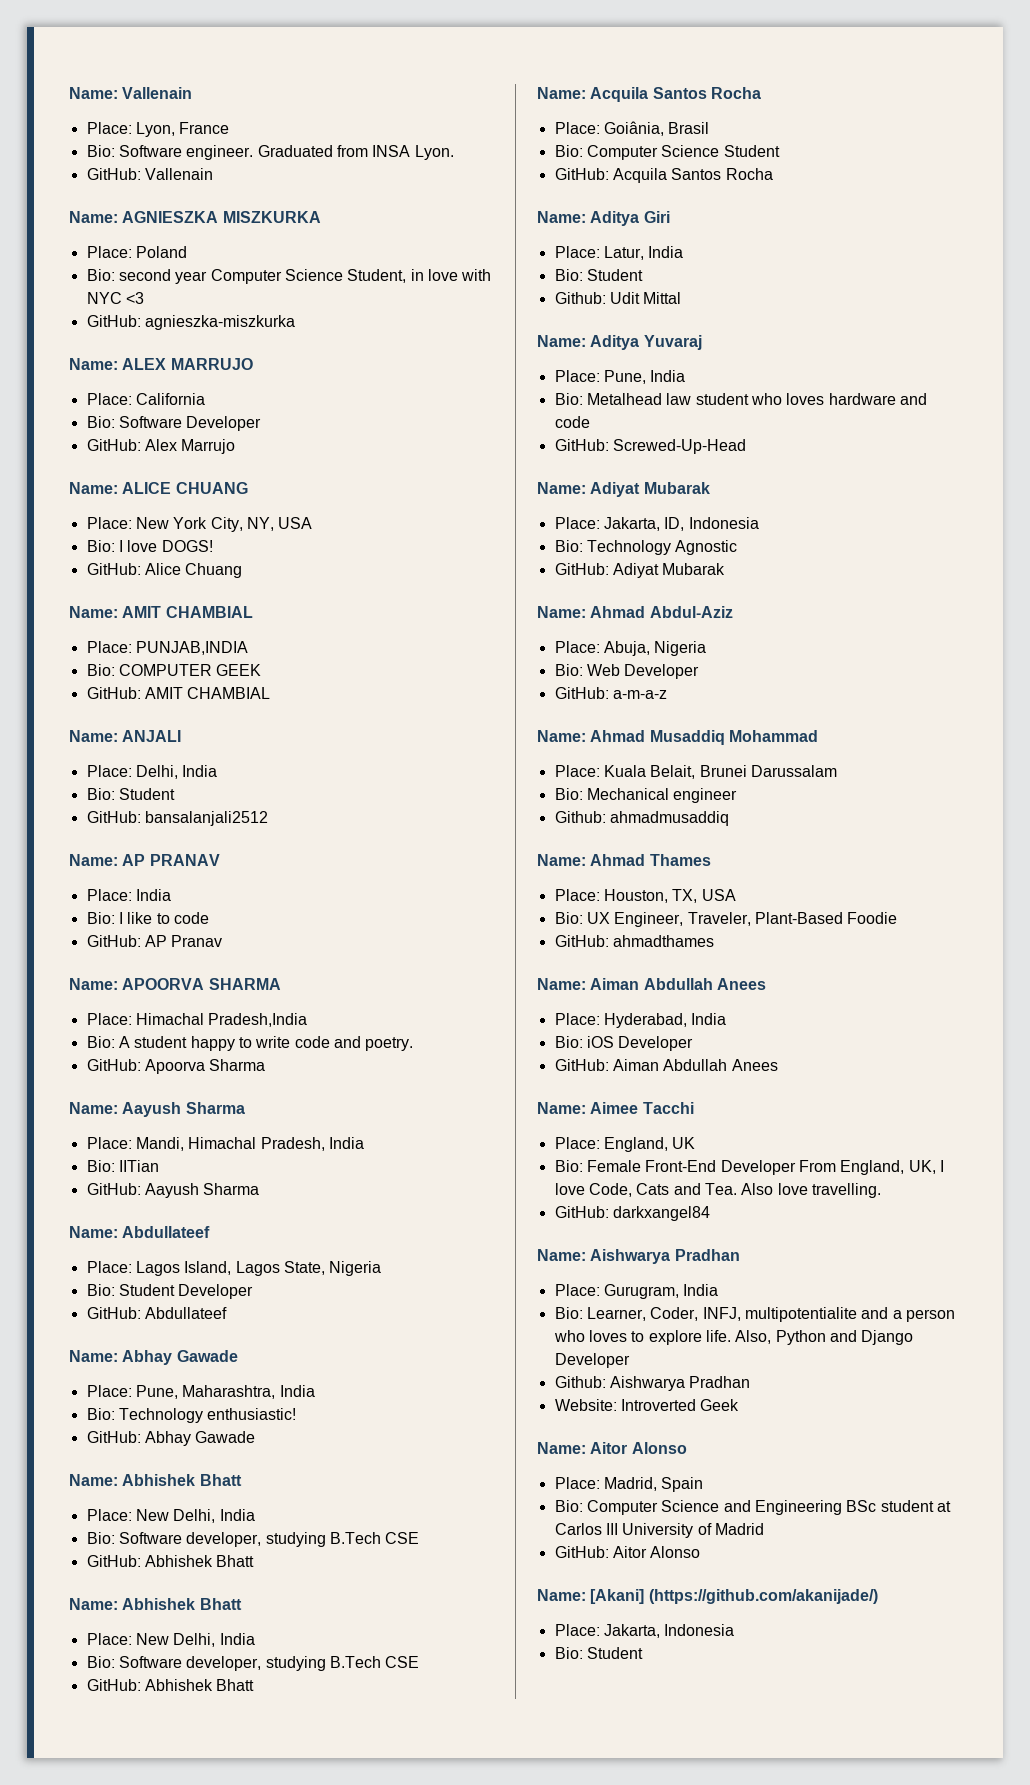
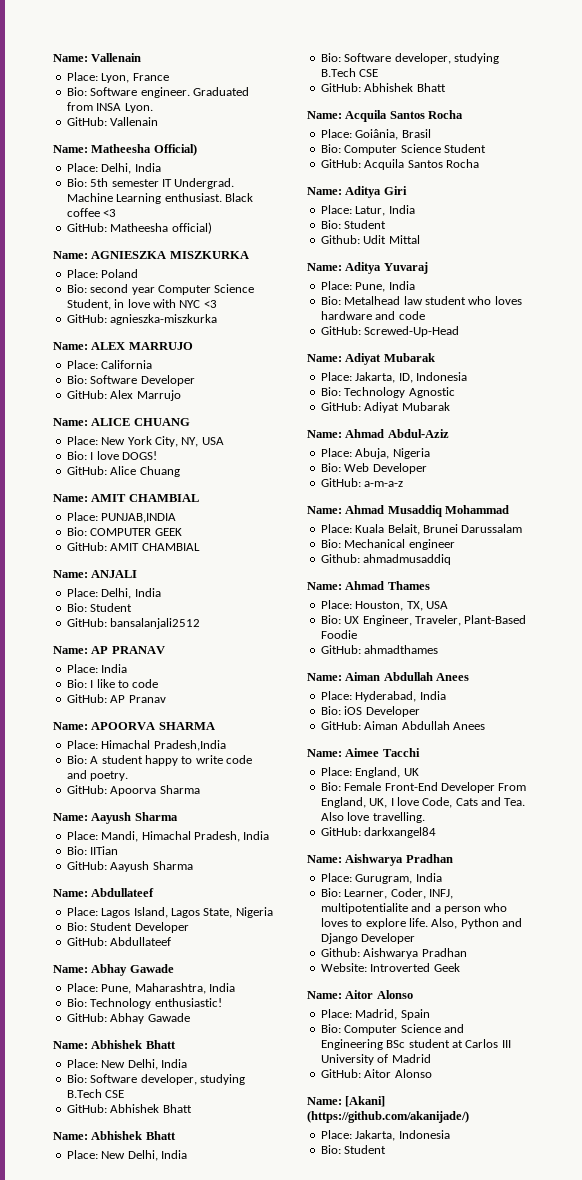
(213, 174) none -> [53,144,197,156] [66,163,161,174] [66,178,235,189] [66,193,253,204] [66,208,117,217] [66,222,212,234] // Name: Matheesha Official) // Place: Delhi, India // Bio: 5th semester IT Undergrad. Machine Learning enthusiast. Black coffee <3 // GitHub: Matheesha official)

